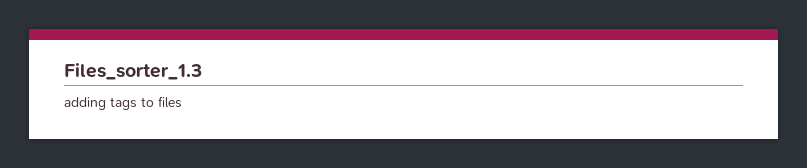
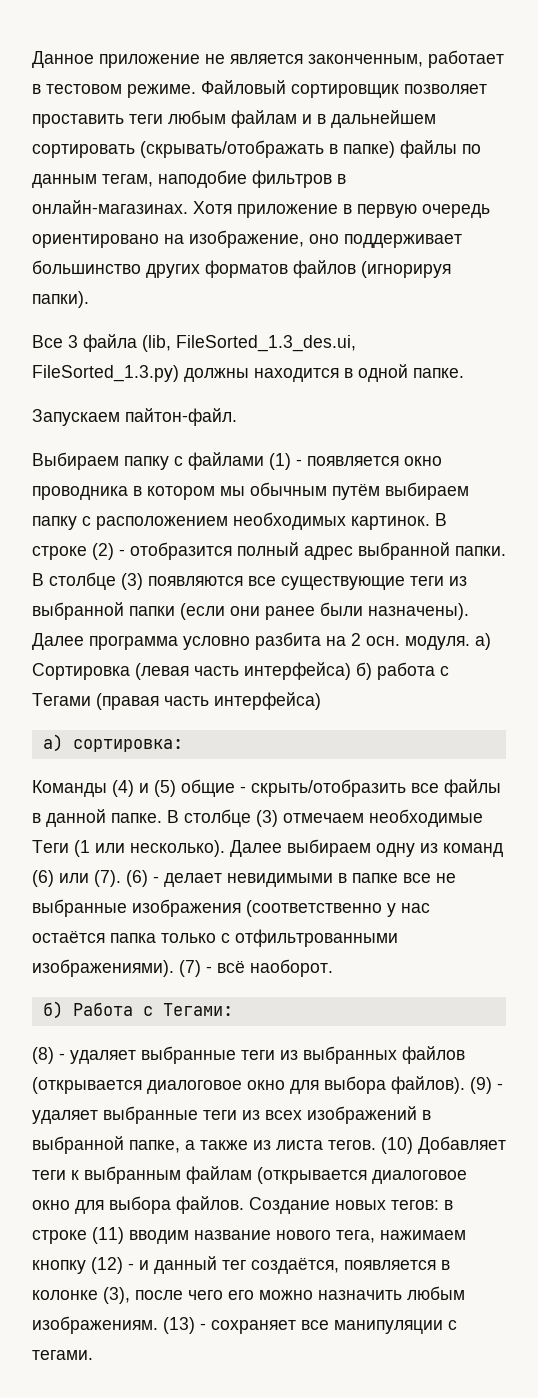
[64,63,202,80] [64,96,182,110] Files_sorter_1.3 // adding tags to files -> [32,50,504,68] [32,80,487,98] [32,110,436,128] [32,140,481,158] [32,170,346,188] [32,200,490,218] [32,230,462,248] [32,260,451,278] [32,291,89,308] [32,334,356,352] [32,364,464,382] [32,408,237,426] [32,452,442,470] [32,482,469,500] [32,512,447,530] [32,542,506,560] [32,572,467,590] [32,602,469,620] [32,632,491,650] [32,662,449,680] [32,692,321,710] [42,734,183,752] [32,779,501,797] [32,809,483,827] [32,839,503,857] [32,870,456,887] [32,899,430,917] [32,929,398,947] [32,959,333,977] [42,1001,233,1019] [32,1046,465,1064] [32,1076,503,1094] [32,1106,431,1124] [32,1136,506,1154] [32,1166,467,1184] [32,1196,453,1214] [32,1227,466,1244] [32,1256,450,1274] [32,1286,465,1304] [32,1316,457,1334] [32,1350,93,1360] Данное приложение не является законченным, работает в тестовом режиме. Файловый сортировщик позволяет проставить теги любым файлам и в дальнейшем сортировать (скрывать/отображать в папке) файлы по данным тегам, наподобие фильтров в онлайн-магазинах. Хотя приложение в первую очередь ориентировано на изображение, оно поддерживает большинство других форматов файлов (игнорируя папки). // Все 3 файла (lib, FileSorted_1.3_des.ui, FileSorted_1.3.py) должны находится в одной папке. // Запускаем пайтон-файл. // Выбираем папку с файлами (1) - появляется окно проводника в котором мы обычным путём выбираем папку с расположением необходимых картинок. В строке (2) - отобразится полный адрес выбранной папки. В столбце (3) появляются все существующие теги из выбранной папки (если они ранее были назначены). Далее программа условно разбита на 2 осн. модуля. а) Сортировка (левая часть интерфейса) б) работа с Тегами (правая часть интерфейса) // а) сортировка: // Команды (4) и (5) общие - скрыть/отобразить все файлы в данной папке. В столбце (3) отмечаем необходимые Теги (1 или несколько). Далее выбираем одну из команд (6) или (7). (6) - делает невидимыми в папке все не выбранные изображения (соответственно у нас остаётся папка только с отфильтрованными изображениями). (7) - всё наоборот. // б) Работа с Тегами: // (8) - удаляет выбранные теги из выбранных файлов (открывается диалоговое окно для выбора файлов). (9) - удаляет выбранные теги из всех изображений в выбранной папке, а также из листа тегов. (10) Добавляет теги к выбранным файлам (открывается диалоговое окно для выбора файлов. Создание новых тегов: в строке (11) вводим название нового тега, нажимаем кнопку (12) - и данный тег создаётся, появляется в колонке (3), после чего его можно назначить любым изображениям. (13) - сохраняет все манипуляции с тегами.

